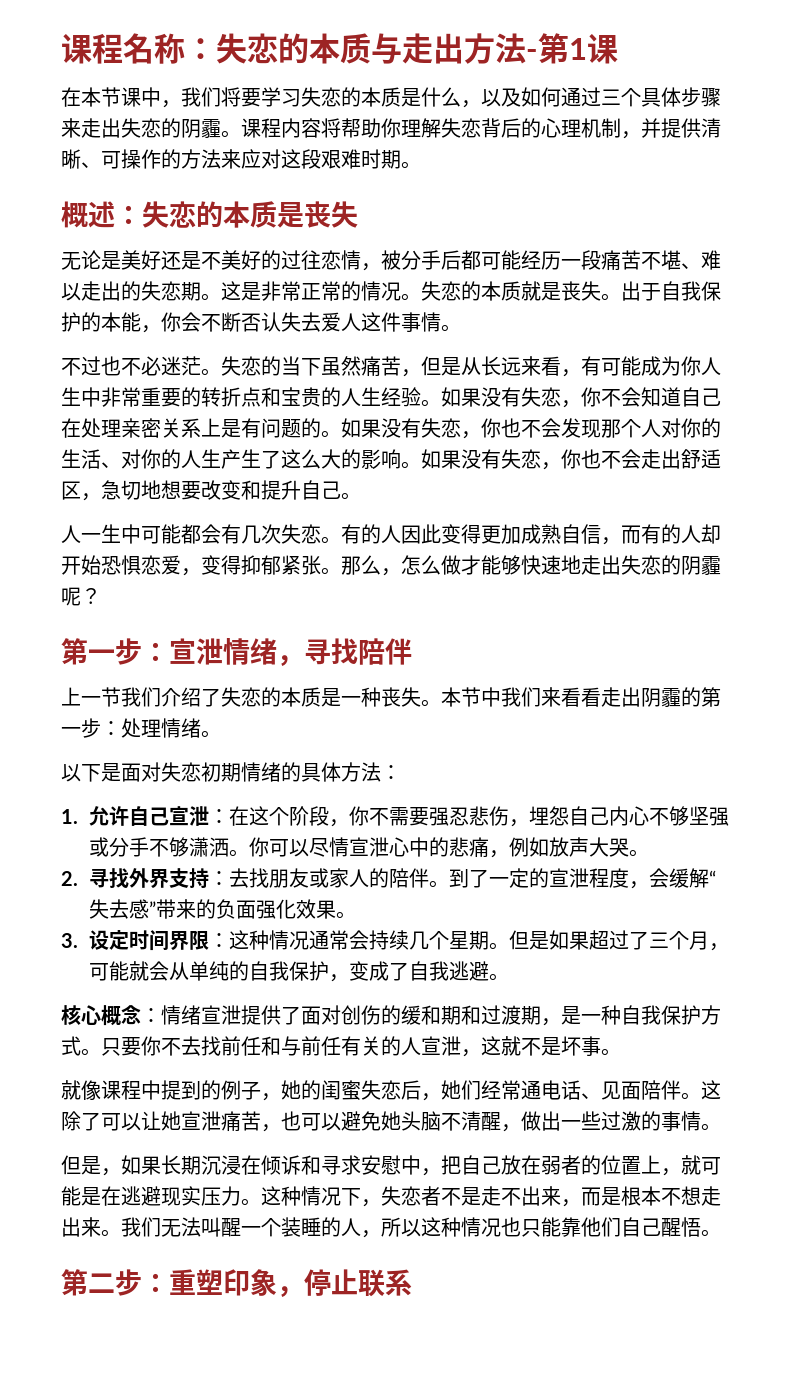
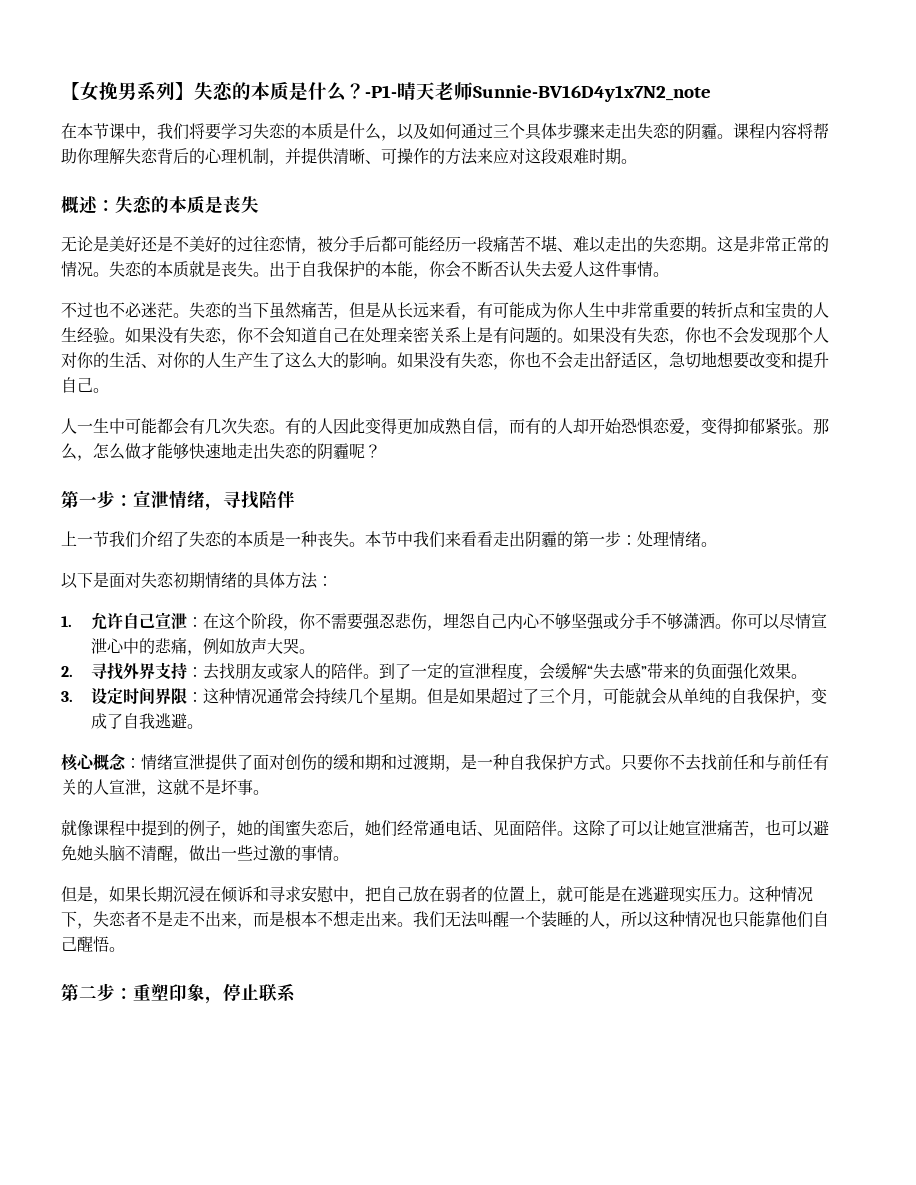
[61,33,618,64] 课程名称：失恋的本质与走出方法-第1课 -> [61,81,711,102] 【女挽男系列】失恋的本质是什么？-P1-晴天老师Sunnie-BV16D4y1x7N2_note

